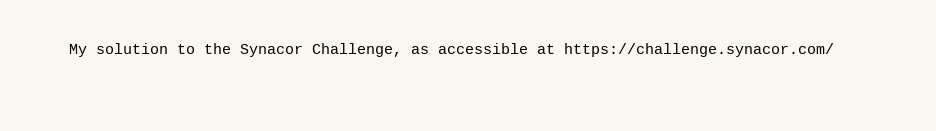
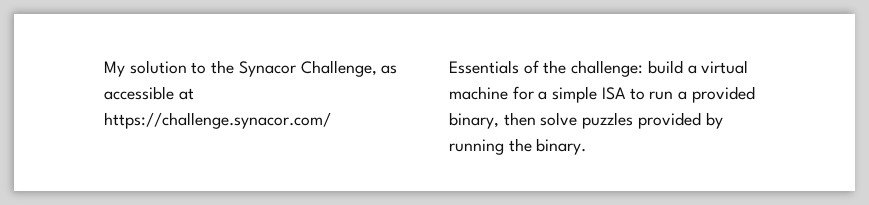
(834, 50) none -> [449,60,749,77] [449,86,755,103] [449,112,723,129] [449,138,587,155] // Essentials of the challenge: build a virtual machine for a simple ISA to run a provided binary, then solve puzzles provided by running the binary.

